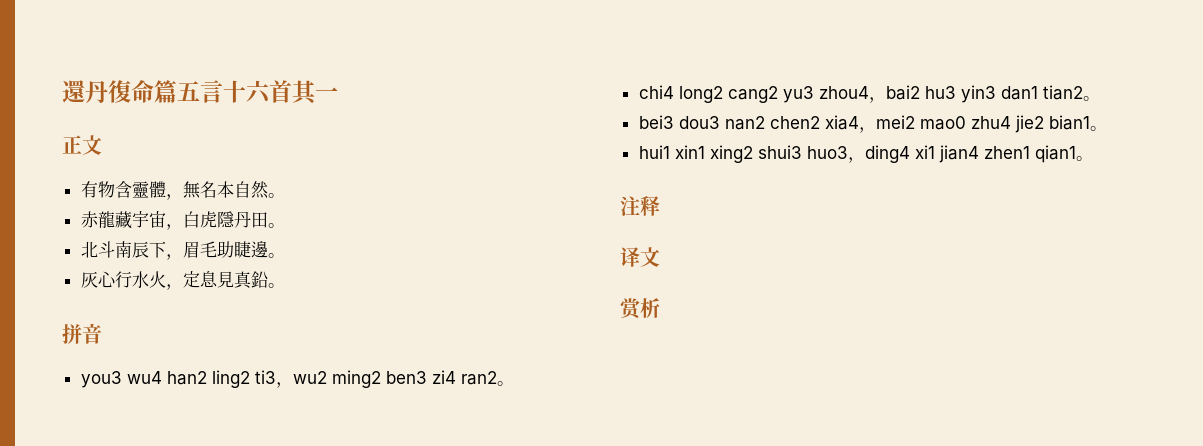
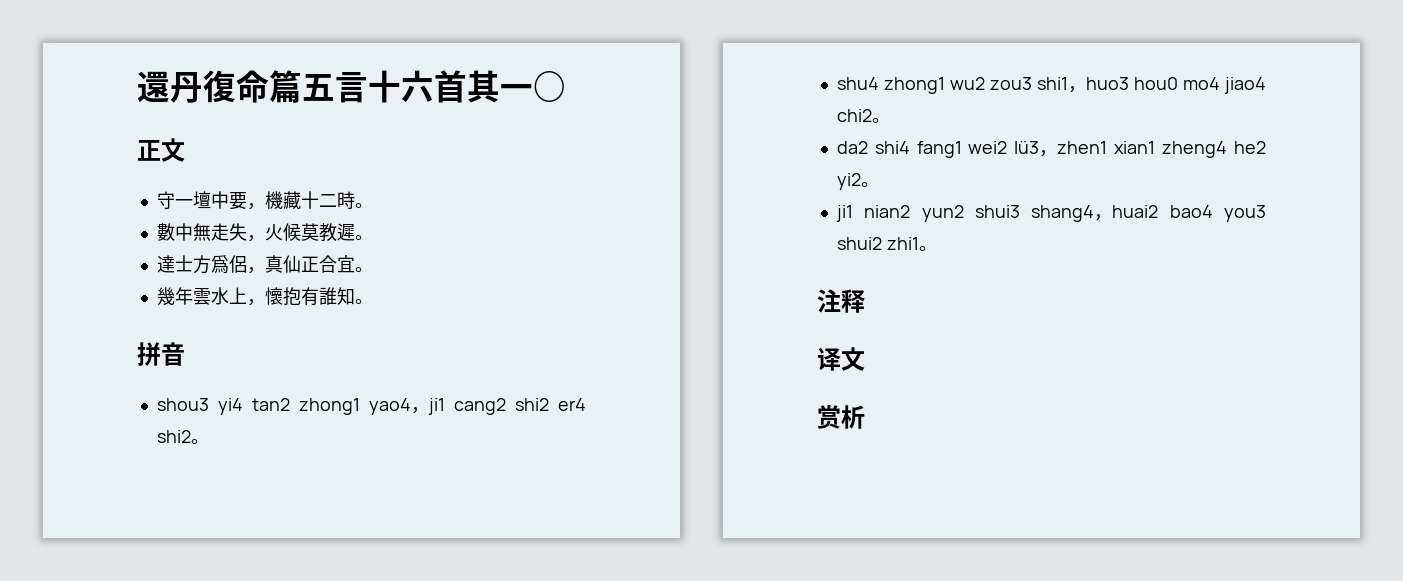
(338, 93) none -> [533,71,566,102] ○
[80,181,285,200] [80,211,285,230] [80,241,285,260] [80,271,285,290] [62,323,102,344] [80,370,514,388] [638,85,1100,103] [638,115,1107,133] [638,145,1076,163] 有物含靈體，無名本自然。 // 赤龍藏宇宙，白虎隱丹田。 // 北斗南辰下，眉毛助睫邊。 // 灰心行水火，定息見真鉛。 // 拼音 // you3 wu4 han2 ling2 ti3，wu2 ming2 ben3 zi4 ran2。 // chi4 long2 cang2 yu3 zhou4，bai2 hu3 yin3 dan1 tian2。 // bei3 dou3 nan2 chen2 xia4，mei2 mao0 zhu4 jie2 bian1。 // hui1 xin1 xing2 shui3 huo3，ding4 xi1 jian4 zhen1 qian1 -> [156,191,373,210] [156,223,373,242] [156,255,373,274] [156,287,373,306] [137,342,185,366] [156,398,586,415] [156,430,209,444] [836,77,1266,94] [836,109,890,123] [836,141,1266,158] [836,173,879,190] [835,205,1266,222] [836,237,919,250] 守一壇中要，機藏十二時。 // 數中無走失，火候莫教遲。 // 達士方爲侶，真仙正合宜。 // 幾年雲水上，懷抱有誰知。 // 拼音 // shou3 yi4 tan2 zhong1 yao4，ji1 cang2 shi2 er4 shi2。 // shu4 zhong1 wu2 zou3 shi1，huo3 hou0 mo4 jiao4 chi2。 // da2 shi4 fang1 wei2 lü3，zhen1 xian1 zheng4 he2 yi2。 // ji1 nian2 yun2 shui3 shang4，huai2 bao4 you3 shui2 zhi1

